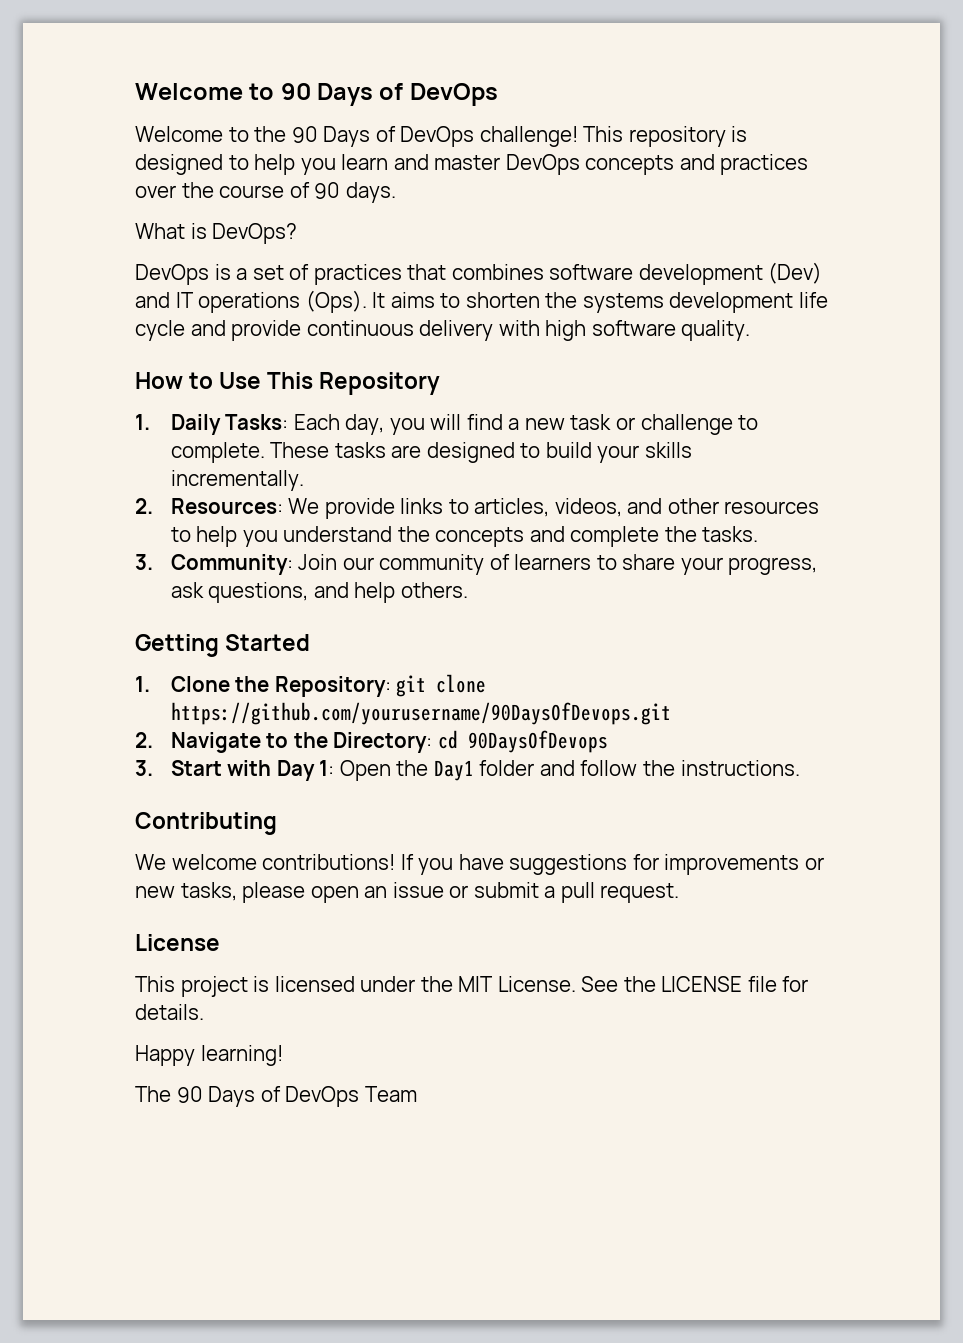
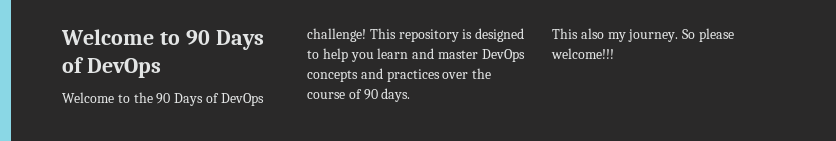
[135,223,298,244] [135,262,823,285] [135,290,828,313] [135,320,751,341] [135,372,441,395] [135,414,759,435] [170,442,692,463] [170,470,304,491] [135,498,820,519] [170,526,759,547] [135,554,818,575] [170,582,468,603] [135,634,311,657] [135,674,487,697] [170,702,671,725] [135,730,608,753] [135,760,800,781] [135,812,277,835] [135,854,824,875] [135,882,680,903] [135,934,220,951] [135,976,809,997] [135,1004,204,1020] [135,1045,283,1066] [135,1086,417,1107] What is DevOps? // DevOps is a set of practices that combines software development (Dev) and IT operations (Ops). It aims to shorten the systems development life cycle and provide continuous delivery with high software quality. // How to Use This Repository // 1. Daily Tasks: Each day, you will find a new task or challenge to complete. These tasks are designed to build your skills incrementally. // 2. Resources: We provide links to articles, videos, and other resources to help you understand the concepts and complete the tasks. // 3. Community: Join our community of learners to share your progress, ask questions, and help others. // Getting Started // 1. Clone the Repository: git clone https://github.com/yourusername/90DaysOfDevops.git // 2. Navigate to the Directory: cd 90DaysOfDevops // 3. Start with Day 1: Open the Day1 folder and follow the instructions. // Contributing // We welcome contributions! If you have suggestions for improvements or new tasks, please open an issue or submit a pull request. // License // This project is licensed under the MIT License. See the LICENSE file for details. // Happy learning! // The 90 Days of DevOps Team -> [552,28,734,42] [551,48,614,59] This also my journey. So please welcome!!!

